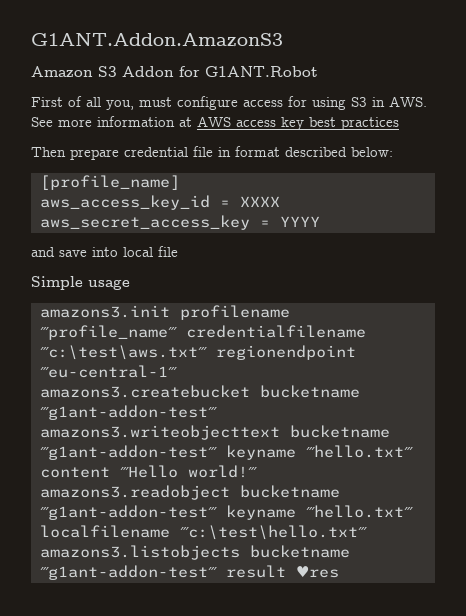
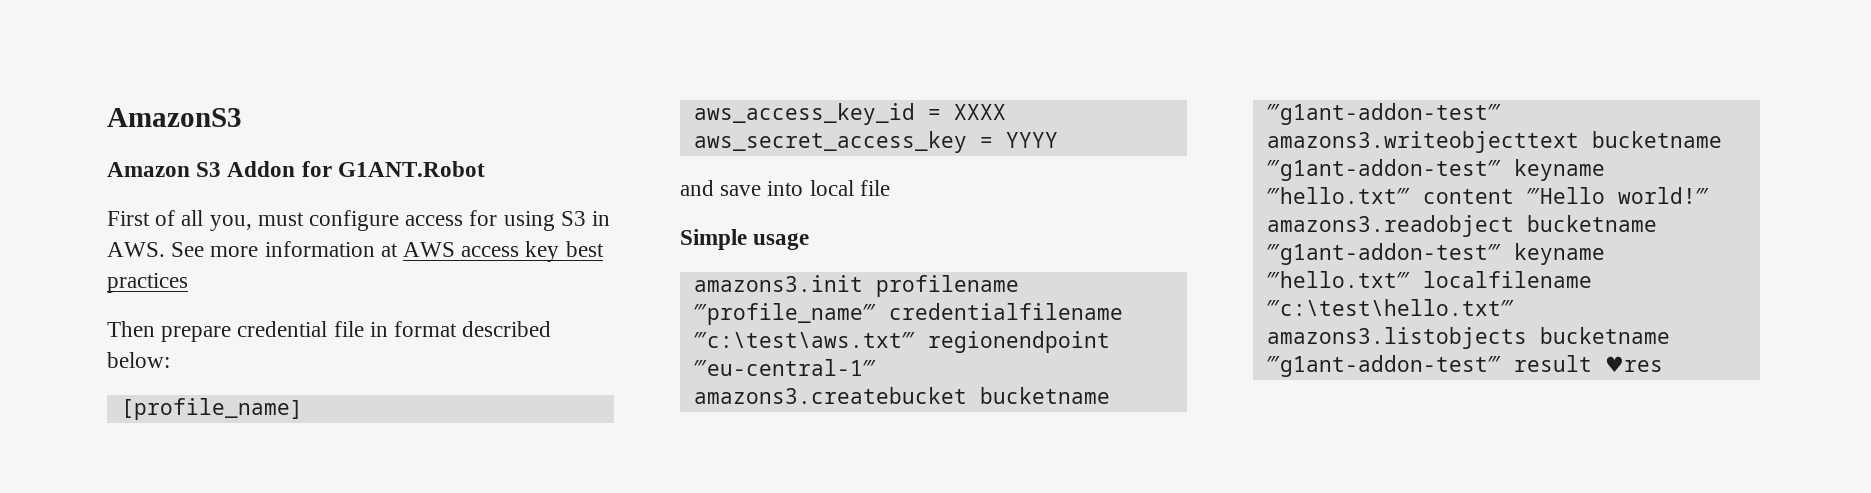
[31,33,283,48] G1ANT.Addon.AmazonS3 -> [107,108,242,127] AmazonS3

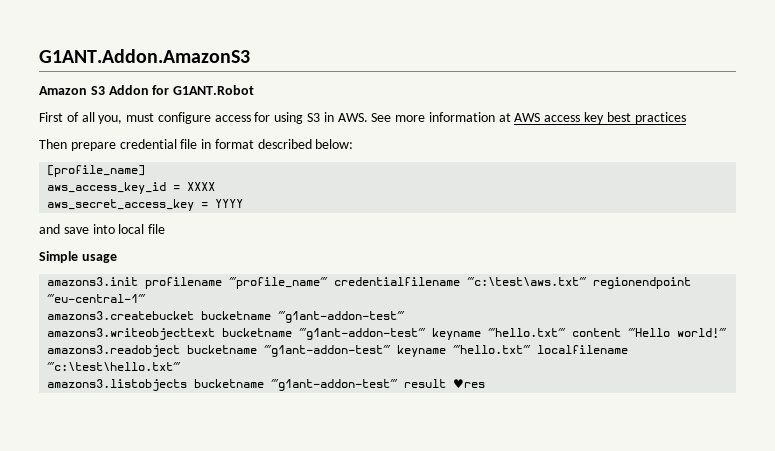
[107,108,242,127] AmazonS3 -> [39,49,250,63] G1ANT.Addon.AmazonS3

